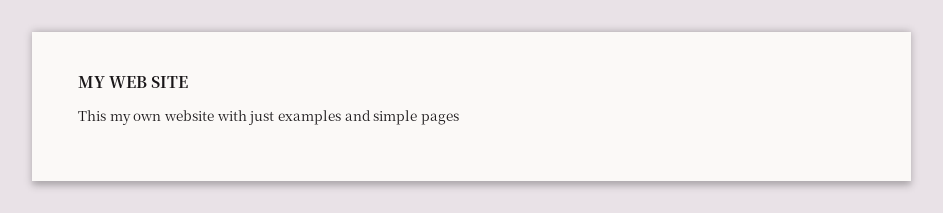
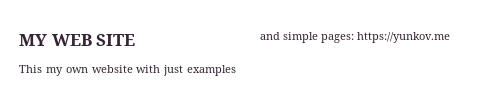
[420,113,459,125] pages -> [321,32,450,43] pages: https://yunkov.me

